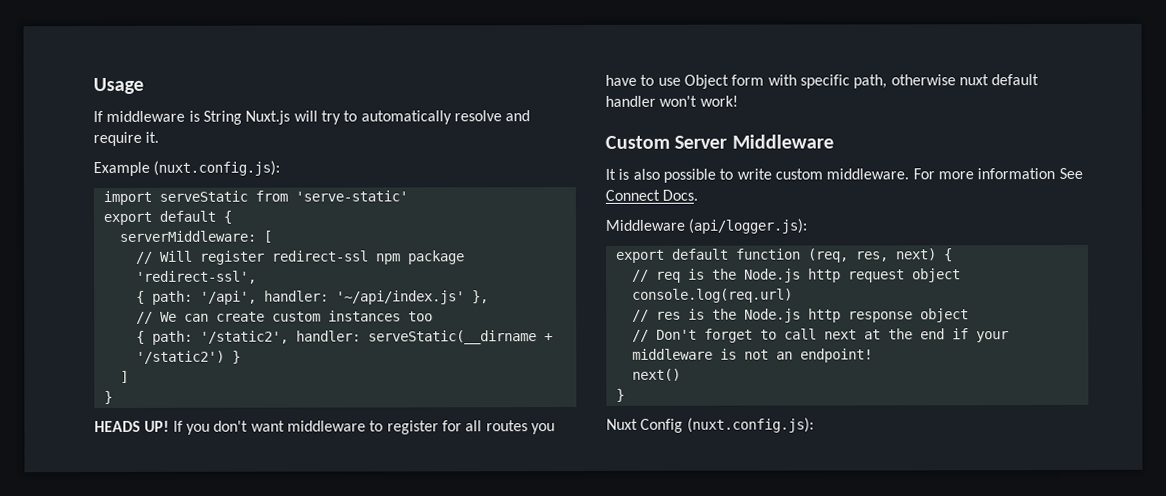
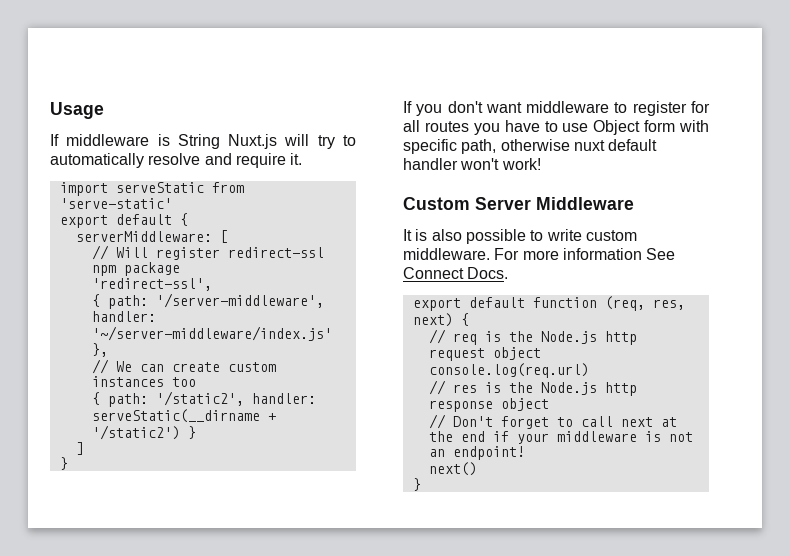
[93,160,281,177] // Example (nuxt.config.js): -> (303, 159) none
[199,290,465,305] '/api', handler: '~/api/index.js' -> [155,293,324,308] [91,311,156,322] [91,326,332,341] '/server-middleware', handler: '~/server-middleware/index.js'
[94,420,170,433] HEADS UP! -> (68, 463) none
[605,218,808,234] // Middleware (api/logger.js): -> (509, 273) none
[606,417,814,433] // Nuxt Config (nuxt.config.js): -> (421, 484) none

